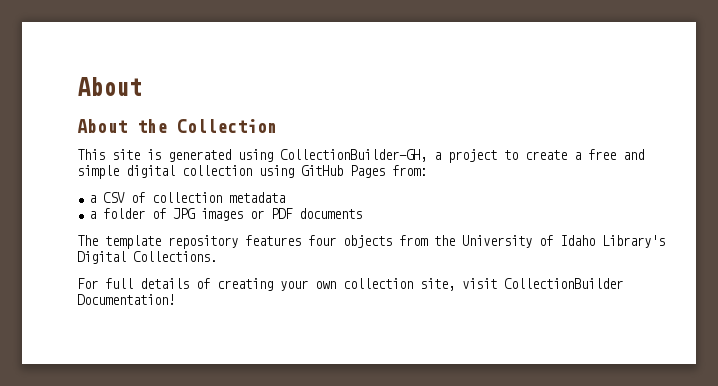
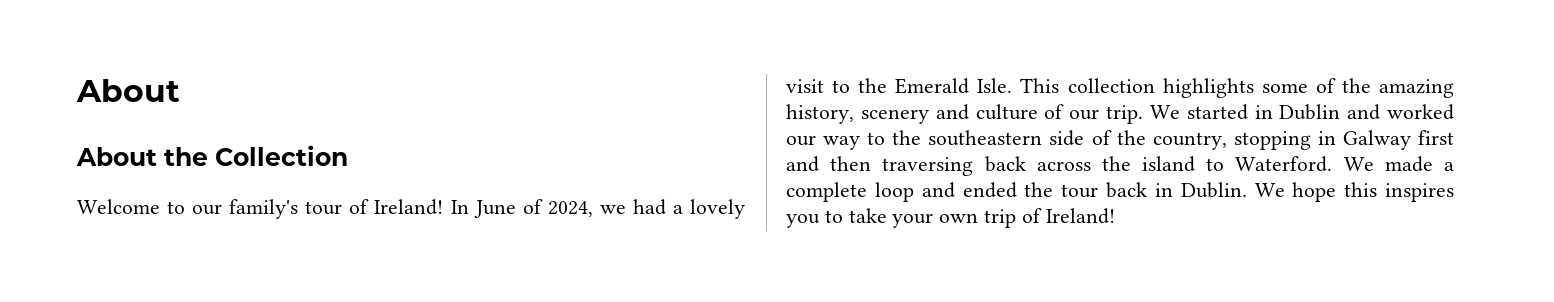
[77,149,644,163] [77,165,427,179] [89,192,286,203] [89,208,363,221] [77,235,665,249] [77,251,217,264] [77,278,623,291] [77,294,175,305] This site is generated using CollectionBuilder-GH, a project to create a free and simple digital collection using GitHub Pages from: // a CSV of collection metadata // a folder of JPG images or PDF documents // The template repository features four objects from the University of Idaho Library's Digital Collections. // For full details of creating your own collection site, visit CollectionBuilder Documentation! -> [77,199,745,219] [786,78,1454,98] [786,104,1454,124] [786,130,1454,150] [786,156,1454,176] [786,182,1454,202] [786,208,1115,228] Welcome to our family's tour of Ireland! In June of 2024, we had a lovely visit to the Emerald Isle. This collection highlights some of the amazing history, scenery and culture of our trip. We started in Dublin and worked our way to the southeastern side of the country, stopping in Galway first and then traversing back across the island to Waterford. We made a complete loop and ended the tour back in Dublin. We hope this inspires you to take your own trip of Ireland!

